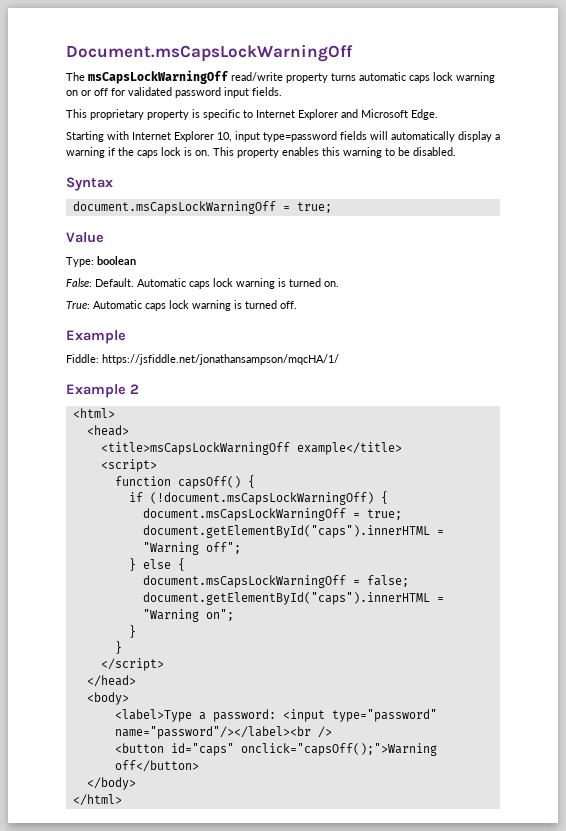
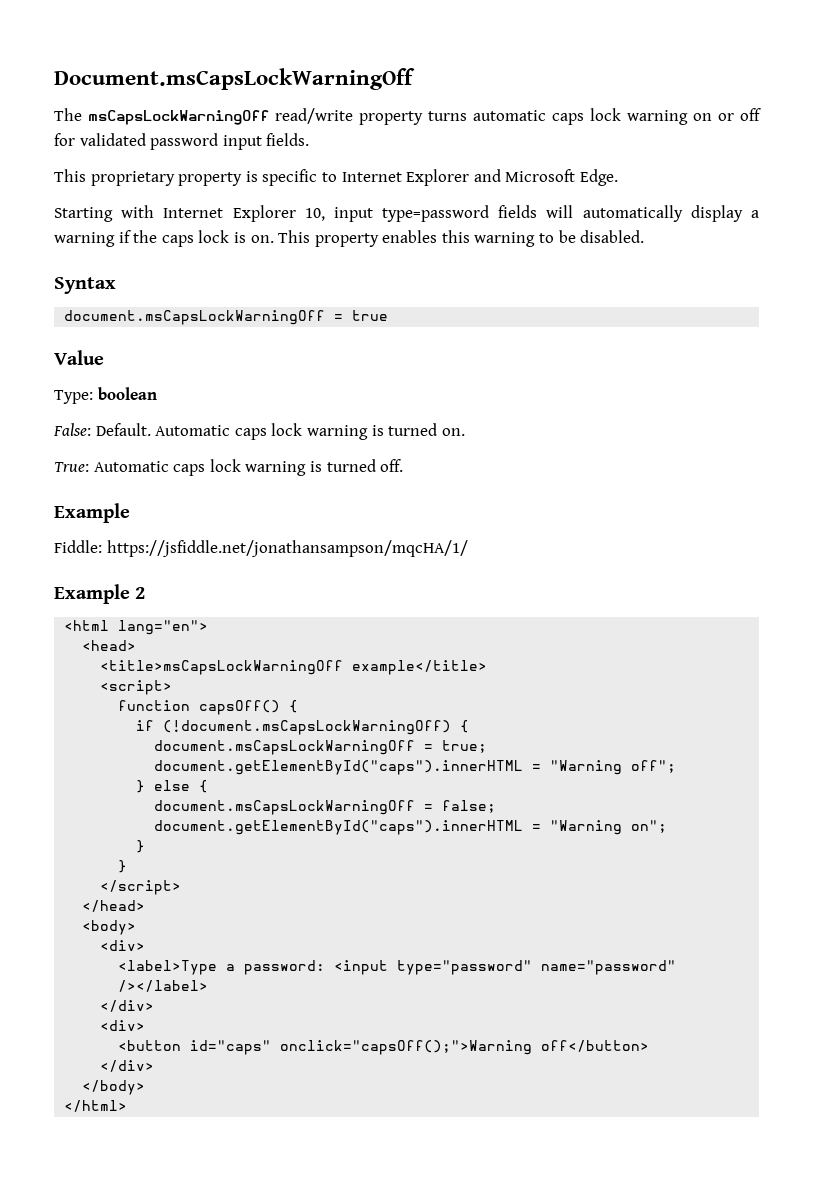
[296,202,332,213] true; -> [352,310,389,321] true
[72,408,115,418] <html> -> [64,620,209,635] <html lang="en">
(129, 698) none -> [100,940,146,951] // <div>
[114,726,332,739] name="password"/></label><br /> -> [541,960,677,975] [118,980,209,992] [100,1000,155,1012] [100,1020,146,1031] name="password" /></label> // </div> // <div>
(199, 766) none -> [100,1060,155,1072] // </div>

